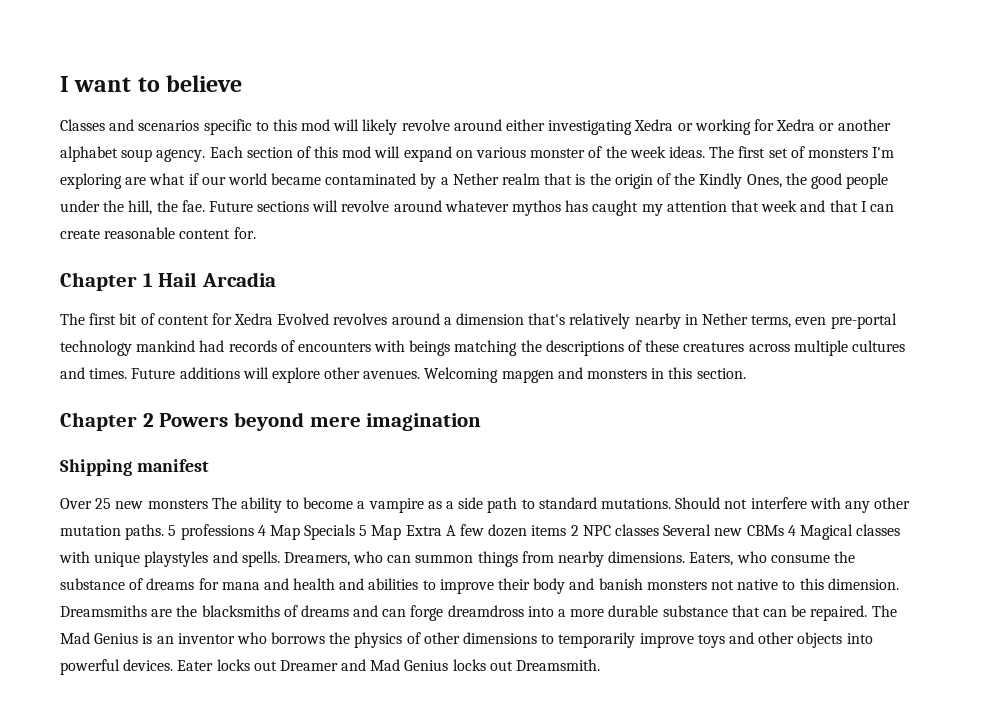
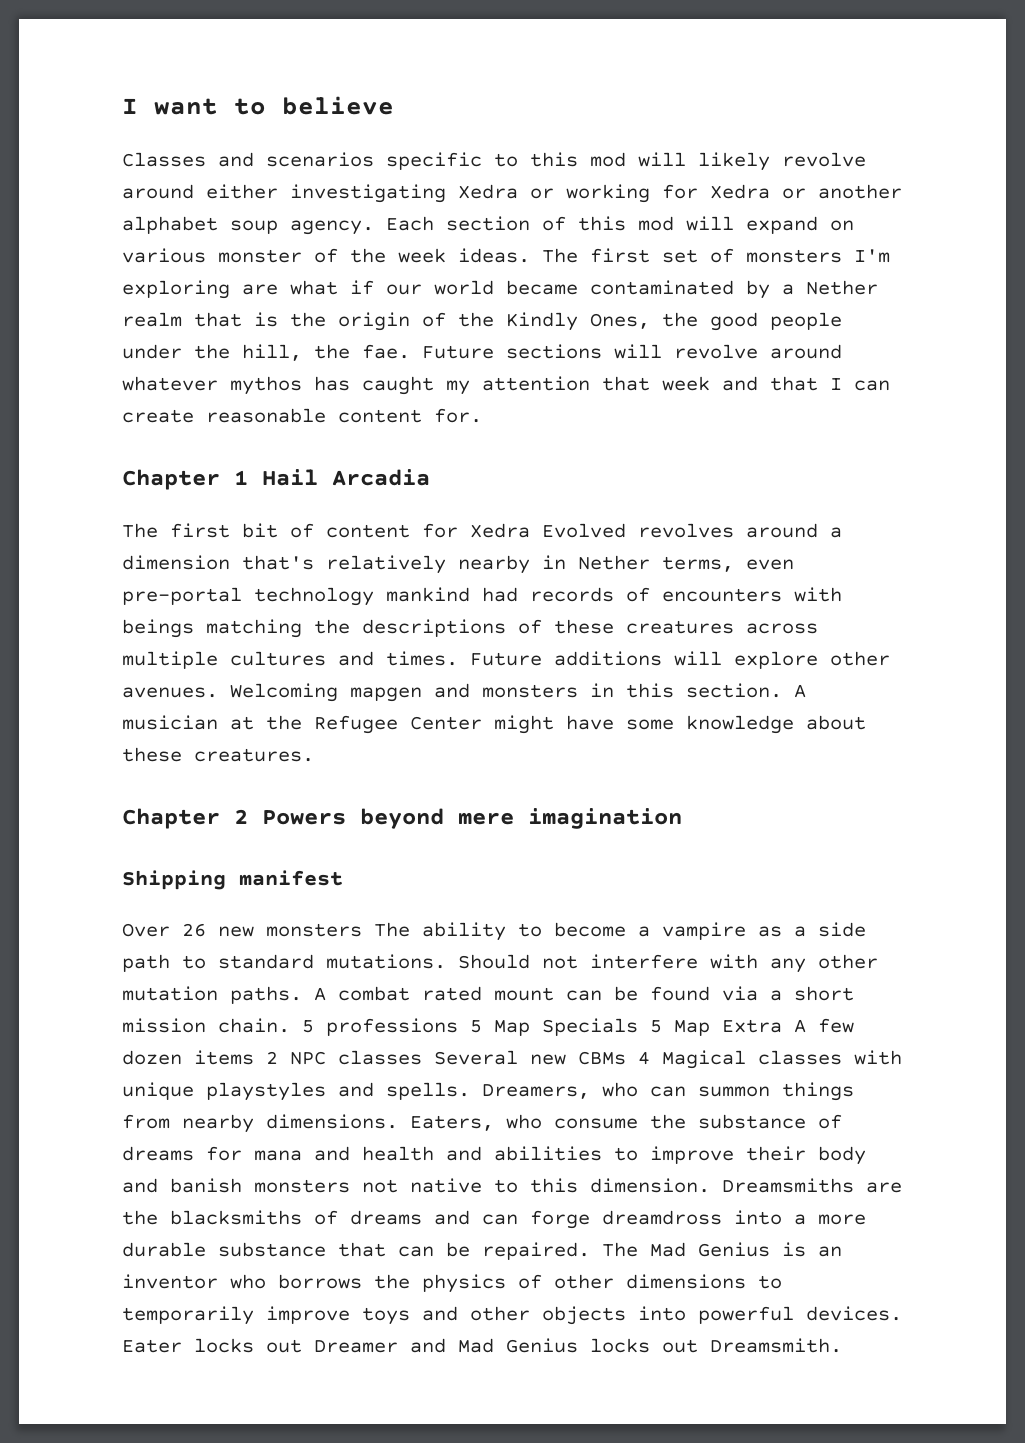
(746, 373) none -> [794,684,806,698] [122,715,866,734] [122,747,314,762] A musician at the Refugee Center might have some knowledge about these creatures.
[95,498,112,509] 25 -> [182,923,206,937] 26
(165, 532) none -> [314,986,854,1001] [122,1018,290,1033] A combat rated mount can be found via a short mission chain.
[257,525,266,536] 4 -> [470,1020,482,1033] 5

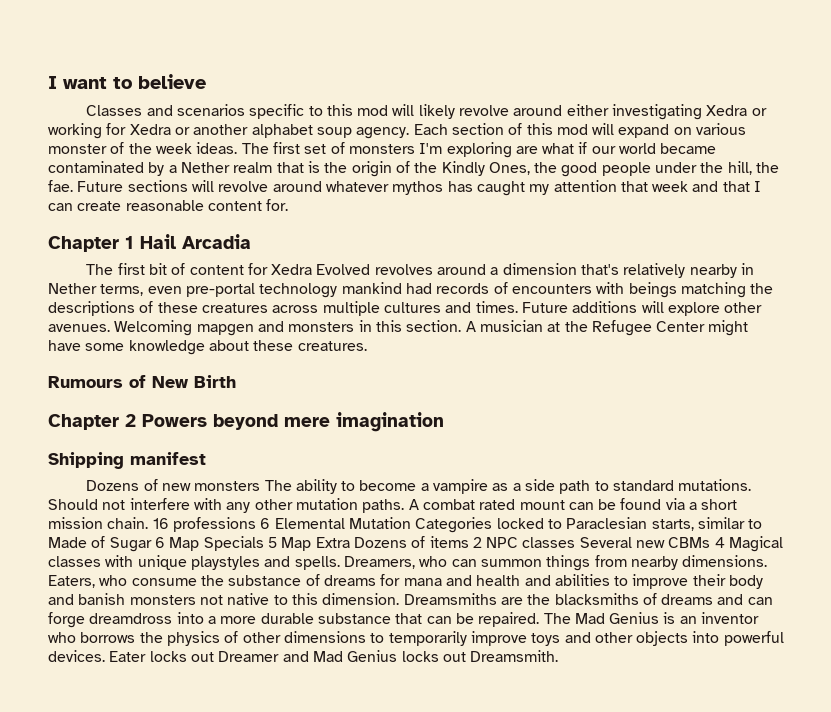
(314, 755) none -> [48,375,236,388] // Rumours of New Birth
[122,923,206,937] Over 26 -> [86,479,158,491] Dozens of
[302,1018,482,1036] 5 professions 5 -> [152,517,763,533] [48,536,165,552] 16 professions 6 Elemental Mutation Categories locked to Paraclesian starts, similar to Made of Sugar 6
[794,1018,854,1033] [122,1050,182,1065] A few dozen -> [353,536,426,548] Dozens of

